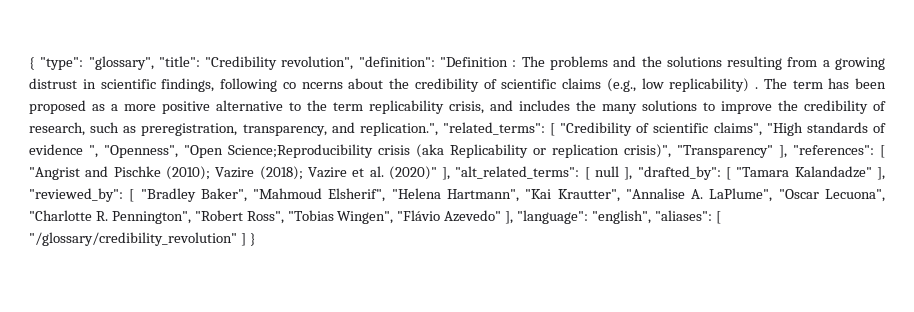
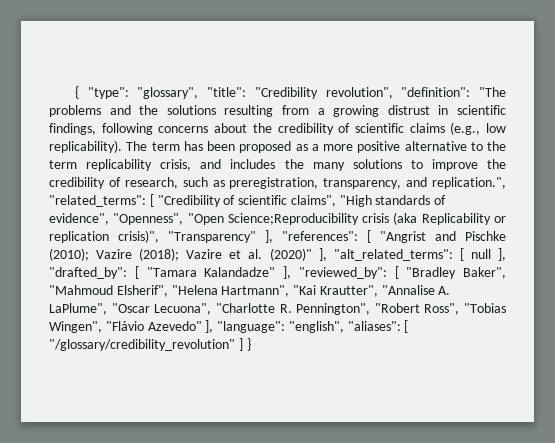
[440,56,545,67] "Definition : The -> [478,87,506,97] "The
[282,82,343,89] co ncerns -> [158,126,209,133] concerns
[669,78,758,92] replicability) . -> [49,140,122,153] replicability).
[29,144,98,158] evidence ", -> [49,213,109,225] evidence",

